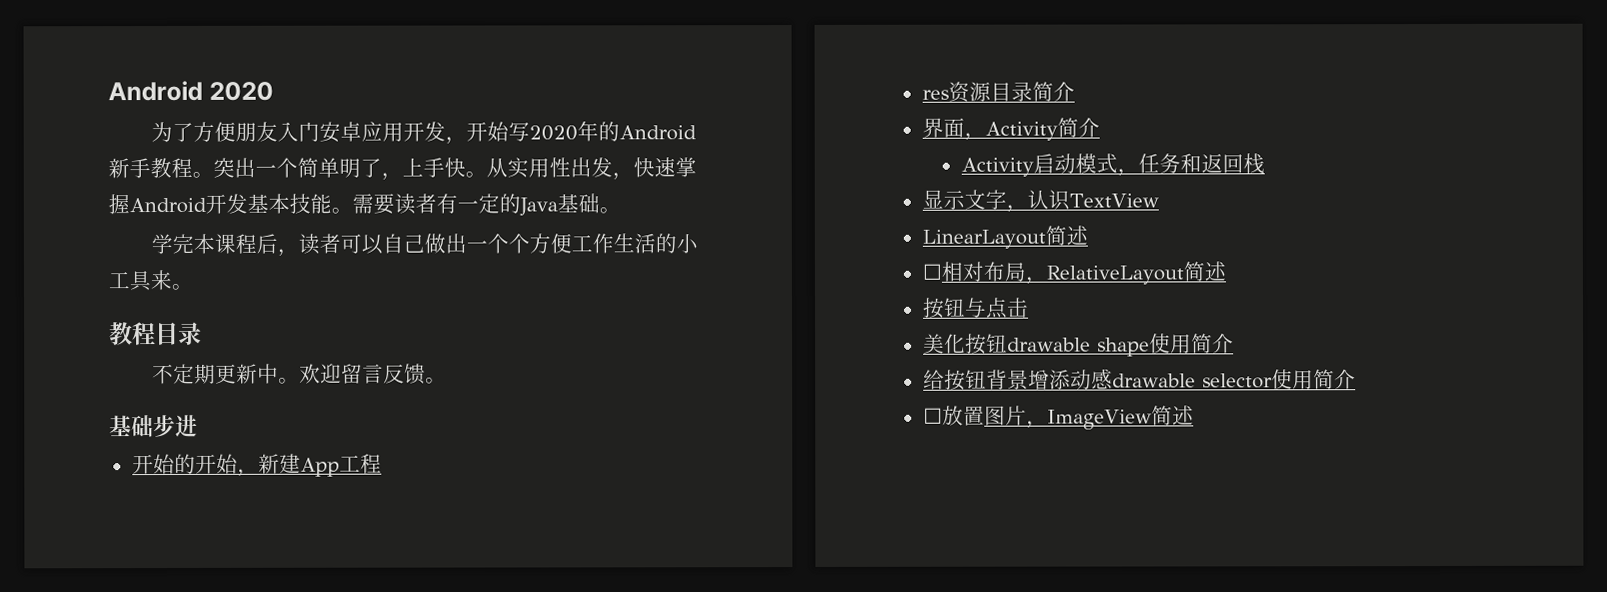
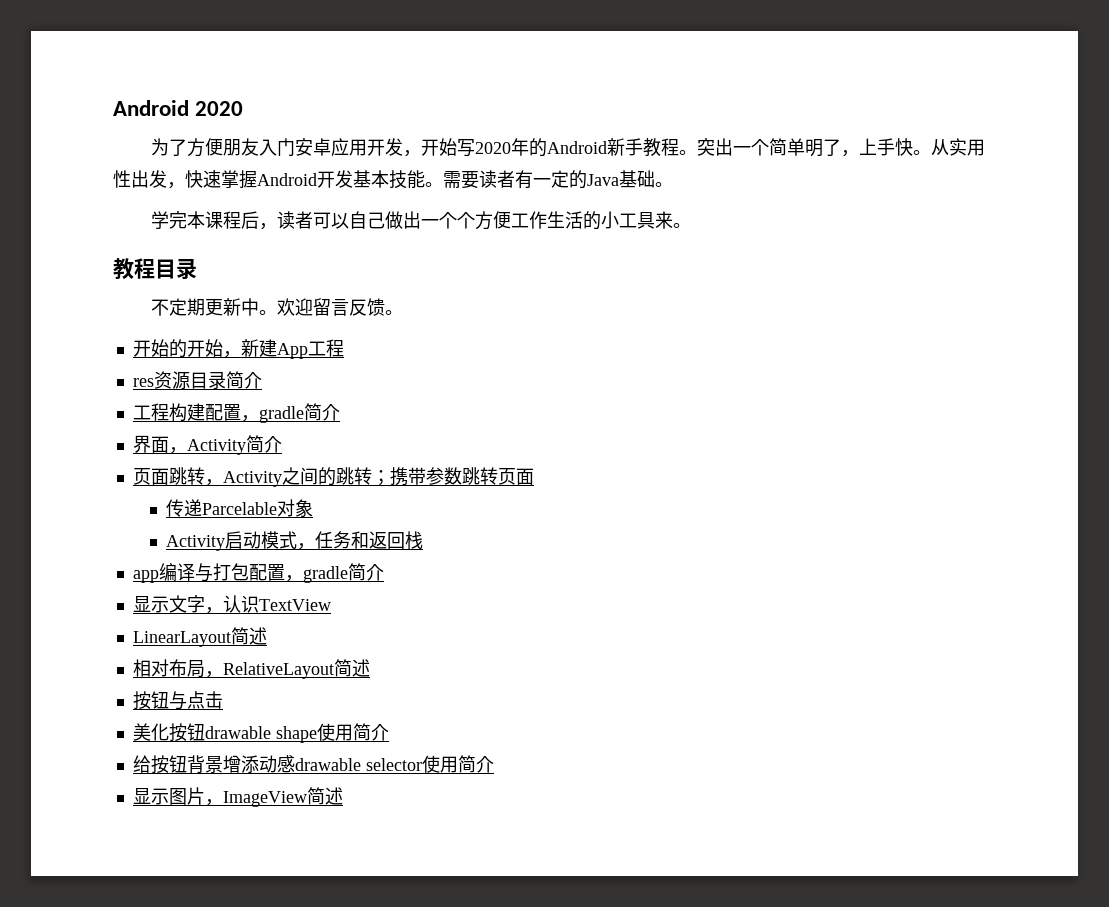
[109,414,198,438] // 基础步进 -> (404, 312) none
[921,117,1100,141] 界面，Activity简介 -> [132,403,340,423] [132,435,282,455] [132,467,534,487] [166,499,314,517] 工程构建配置，gradle简介 // 界面，Activity简介 // 页面跳转，Activity之间的跳转；携带参数跳转页面 // 传递Parcelable对象
(1265, 164) none -> [132,563,384,583] // app编译与打包配置，gradle简介
[921,263,942,280] ☐ -> (267, 636) none
[922,405,985,426] ☐放置 -> [132,788,169,805] 显示

